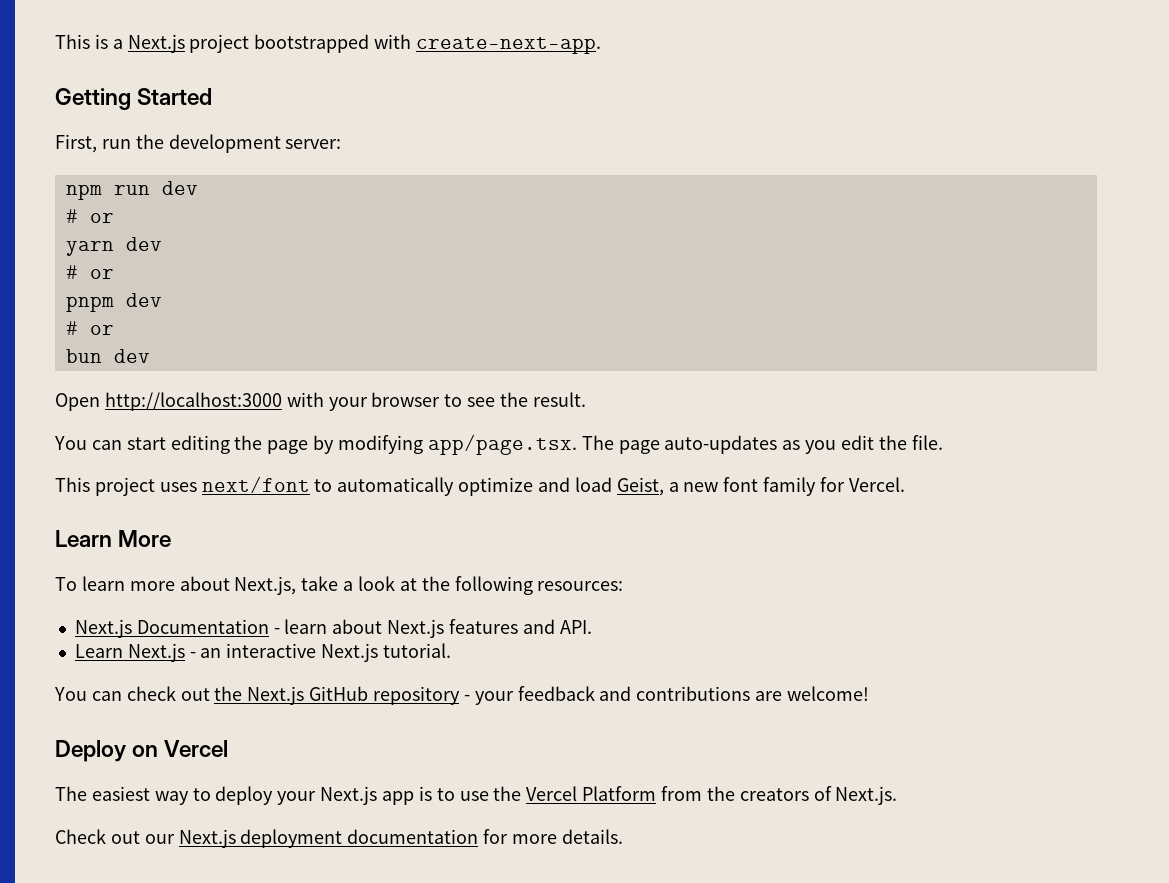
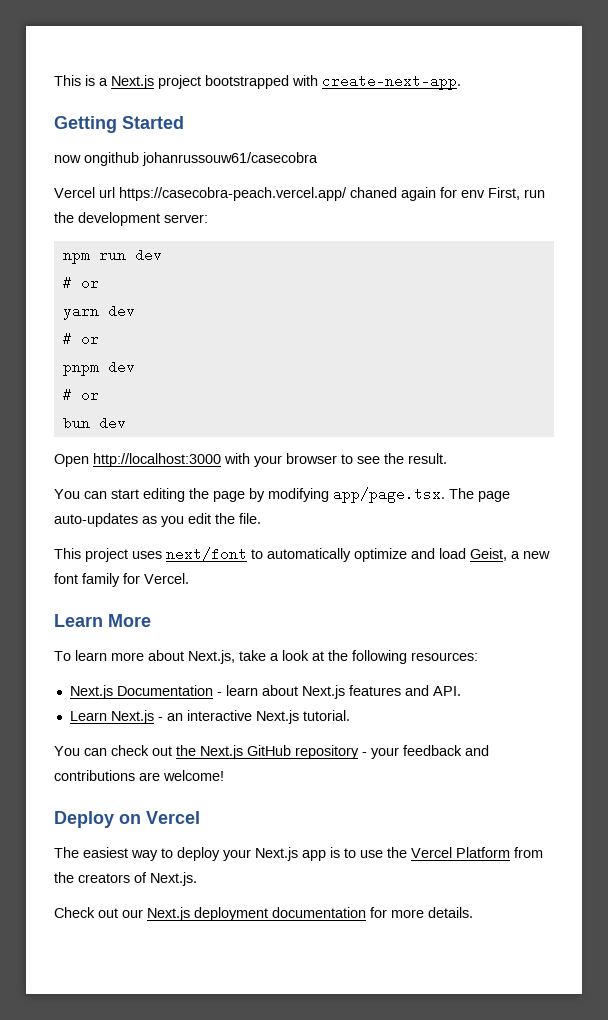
(213, 96) none -> [54,152,318,166] [54,187,485,201] now ongithub johanrussouw61/casecobra // Vercel url https://casecobra-peach.vercel.app/ chaned again for env

